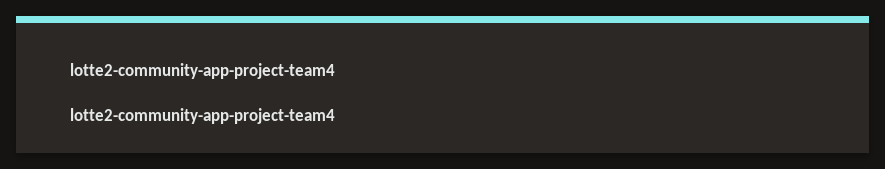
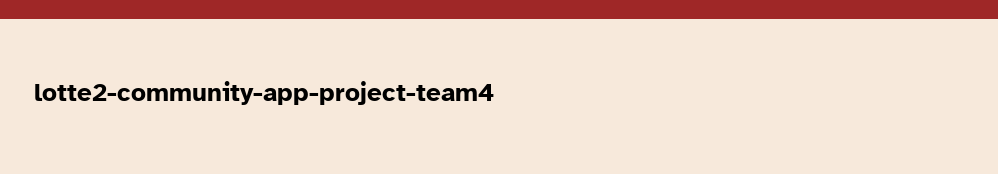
[70,63,335,79] [70,108,335,124] lotte2-community-app-project-team4 // lotte2-community-app-project-team4 -> [34,81,494,105] lotte2-community-app-project-team4

